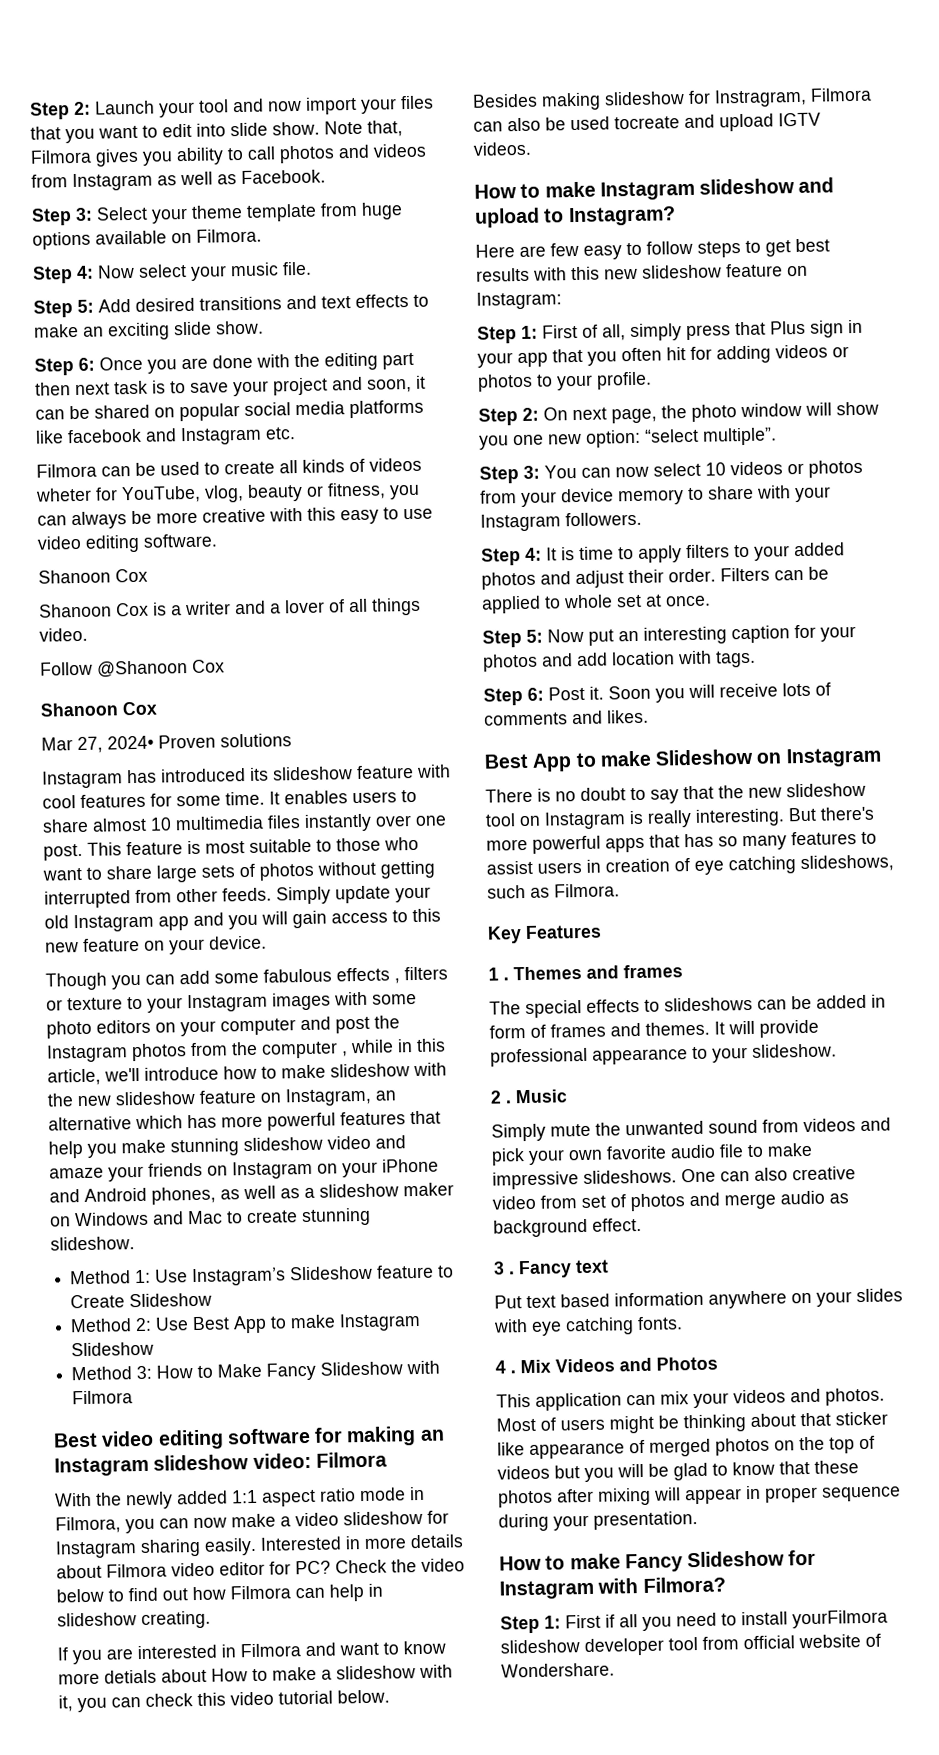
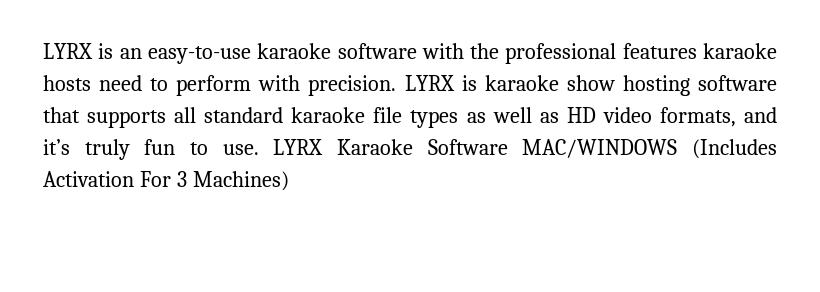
[30,95,434,120] [30,120,403,144] [30,143,427,167] [31,169,326,192] [31,202,403,226] [32,228,262,250] [32,261,312,284] [33,294,429,318] [33,320,264,341] [34,352,414,376] [35,375,426,397] [35,399,424,422] [35,426,296,446] [36,457,422,478] [35,482,420,504] [37,507,433,530] [37,533,218,553] [38,568,148,584] [39,597,421,618] [39,627,88,642] [40,659,225,678] [40,701,158,717] [41,733,292,754] [42,764,451,789] [42,789,417,809] [42,813,447,833] [43,836,419,861] [42,860,435,883] [44,885,431,909] [44,908,441,933] [45,935,267,955] [45,966,448,991] [46,991,417,1013] [46,1015,400,1039] [46,1038,446,1063] [47,1062,447,1086] [47,1087,396,1107] [48,1110,441,1131] [48,1135,406,1159] [49,1158,439,1182] [49,1182,454,1205] [50,1207,371,1227] [50,1236,135,1251] [70,1264,455,1287] [70,1292,213,1309] [70,1312,422,1334] [71,1341,155,1357] [71,1360,441,1381] [72,1390,134,1405] [53,1426,445,1450] [54,1451,387,1477] [55,1486,425,1510] [55,1510,449,1534] [55,1534,464,1559] [56,1558,465,1579] [56,1583,383,1603] [57,1610,211,1630] [57,1640,446,1665] [58,1664,453,1685] [58,1689,390,1713] [472,87,872,111] [473,112,821,132] [473,141,532,156] [474,177,835,201] [474,206,676,228] [475,238,830,260] [476,263,808,282] [476,291,562,310] [477,319,863,344] [477,344,849,368] [477,371,652,392] [478,401,879,426] [479,427,777,450] [479,459,863,484] [480,485,831,508] [480,511,642,532] [481,542,845,566] [481,566,829,590] [481,594,711,614] [482,624,856,648] [482,650,756,672] [483,682,831,706] [484,709,649,726] [484,747,882,772] [485,782,866,804] [485,806,875,830] [486,831,877,854] [486,854,894,875] [487,883,620,899] [487,924,602,944] [488,964,683,981] [489,994,886,1019] [489,1019,819,1039] [490,1043,837,1067] [490,1089,568,1104] [491,1117,891,1142] [491,1142,813,1166] [492,1166,856,1190] [492,1190,849,1212] [493,1217,642,1238] [493,1259,609,1279] [494,1288,903,1309] [493,1316,683,1336] [495,1356,718,1374] [496,1387,885,1411] [496,1411,888,1434] [497,1435,875,1460] [497,1460,859,1483] [498,1485,901,1508] [498,1511,698,1532] [499,1549,817,1573] [499,1576,726,1600] [500,1609,888,1634] [500,1633,881,1657] [501,1662,615,1678] Step 2: Launch your tool and now import your files that you want to edit into slide show. Note that, Filmora gives you ability to call photos and videos from Instagram as well as Facebook. // Step 3: Select your theme template from huge options available on Filmora. // Step 4: Now select your music file. // Step 5: Add desired transitions and text effects to make an exciting slide show. // Step 6: Once you are done with the editing part then next task is to save your project and soon, it can be shared on popular social media platforms like facebook and Instagram etc. // Filmora can be used to create all kinds of videos wheter for YouTube, vlog, beauty or fitness, you can always be more creative with this easy to use video editing software. // Shanoon Cox // Shanoon Cox is a writer and a lover of all things video. // Follow @Shanoon Cox // Shanoon Cox // Mar 27, 2024• Proven solutions // Instagram has introduced its slideshow feature with cool features for some time. It enables users to share almost 10 multimedia files instantly over one post. This feature is most suitable to those who want to share large sets of photos without getting interrupted from other feeds. Simply update your old Instagram app and you will gain access to this new feature on your device. // Though you can add some fabulous effects , filters or texture to your Instagram images with some photo editors on your computer and post the Instagram photos from the computer , while in this article, we'll introduce how to make slideshow with the new slideshow feature on Instagram, an alternative which has more powerful features that help you make stunning slideshow video and amaze your friends on Instagram on your iPhone and Android phones, as well as a slideshow maker on Windows and Mac to create stunning slideshow. // Method 1: Use Instagram’s Slideshow feature to Create Slideshow // Method 2: Use Best App to make Instagram Slideshow // Method 3: How to Make Fancy Slideshow with Filmora // Best video editing software for making an Instagram slideshow video: Filmora // With the newly added 1:1 aspect ratio mode in Filmora, you can now make a video slideshow for Instagram sharing easily. Interested in more details about Filmora video editor for PC? Check the video below to find out how Filmora can help in slideshow creating. // If you are interested in Filmora and want to know more detials about How to make a slideshow with it, you can check this video tutorial below. // Besides making slideshow for Instragram, Filmora can also be used tocreate and upload IGTV videos. // How to make Instagram slideshow and upload to Instagram? // Here are few easy to follow steps to get best results with this new slideshow feature on Instagram: // Step 1: First of all, simply press that Plus sign in your app that you often hit for adding videos or photos to your profile. // Step 2: On next page, the photo window will show you one new option: “select multiple”. // Step 3: You can now select 10 videos or photos from your device memory to share with your Instagram followers. // Step 4: It is time to apply filters to your added photos and adjust their order. Filters can be applied to whole set at once. // Step 5: Now put an interesting caption for your photos and add location with tags. // Step 6: Post it. Soon you will receive lots of comments and likes. // Best App to make Slideshow on Instagram // There is no doubt to say that the new slideshow tool on Instagram is really interesting. But there's more powerful apps that has so many features to assist users in creation of eye catching slideshows, such as Filmora. // Key Features // 1 . Themes and frames // The special effects to slideshows can be added in form of frames and themes. It will provide professional appearance to your slideshow. // 2 . Music // Simply mute the unwanted sound from videos and pick your own favorite audio file to make impressive slideshows. One can also creative video from set of photos and merge audio as background effect. // 3 . Fancy text // Put text based information anywhere on your slides with eye catching fonts. // 4 . Mix Videos and Photos // This application can mix your videos and photos. Most of users might be thinking about that sticker like appearance of merged photos on the top of videos but you will be glad to know that these photos after mixing will appear in proper sequence during your presentation. // How to make Fancy Slideshow for Instagram with Filmora? // Step 1: First if all you need to install yourFilmora slideshow developer tool from official website of Wondershare. -> [43,43,777,64] [43,75,777,96] [43,107,778,128] [43,139,777,160] [43,171,289,191] LYRX is an easy-to-use karaoke software with the professional features karaoke hosts need to perform with precision. LYRX is karaoke show hosting software that supports all standard karaoke file types as well as HD video formats, and it’s truly fun to use. LYRX Karaoke Software MAC/WINDOWS (Includes Activation For 3 Machines)

